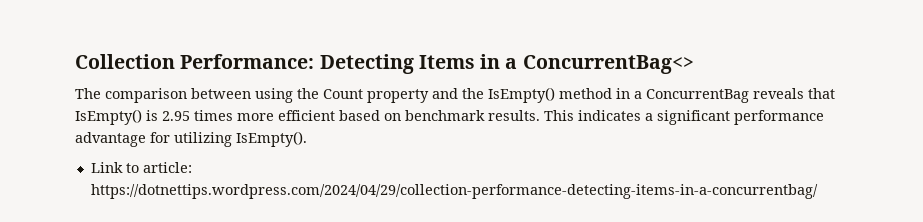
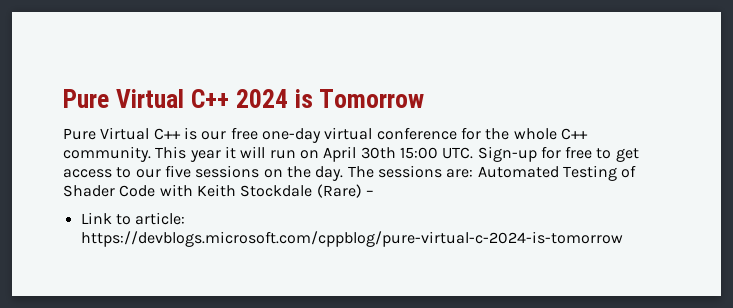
[75,54,694,74] [75,87,835,103] [75,109,824,125] [75,131,307,147] Collection Performance: Detecting Items in a ConcurrentBag<> // The comparison between using the Count property and the IsEmpty() method in a ConcurrentBag reveals that IsEmpty() is 2.95 times more efficient based on benchmark results. This indicates a significant performance advantage for utilizing IsEmpty(). -> [63,89,425,108] [63,127,588,143] [63,146,639,162] [63,165,637,181] [63,184,374,198] Pure Virtual C++ 2024 is Tomorrow // Pure Virtual C++ is our free one-day virtual conference for the whole C++ community. This year it will run on April 30th 15:00 UTC. Sign-up for free to get access to our five sessions on the day. The sessions are: Automated Testing of Shader Code with Keith Stockdale (Rare) –
[90,184,818,199] https://dotnettips.wordpress.com/2024/04/29/collection-performance-detecting-items-in-a-concurrentbag/ -> [80,231,623,247] https://devblogs.microsoft.com/cppblog/pure-virtual-c-2024-is-tomorrow

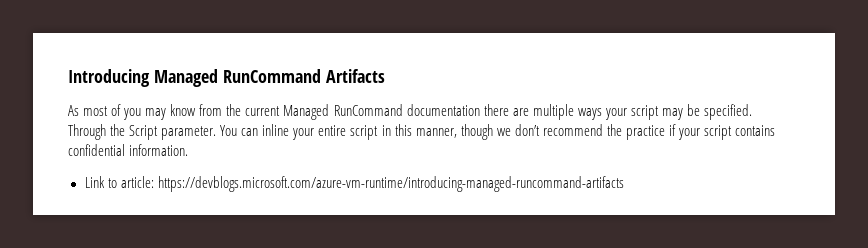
[63,89,425,108] [63,127,588,143] [63,146,639,162] [63,165,637,181] [63,184,374,198] Pure Virtual C++ 2024 is Tomorrow // Pure Virtual C++ is our free one-day virtual conference for the whole C++ community. This year it will run on April 30th 15:00 UTC. Sign-up for free to get access to our five sessions on the day. The sessions are: Automated Testing of Shader Code with Keith Stockdale (Rare) – -> [68,69,385,87] [68,104,752,120] [68,124,776,140] [68,144,189,156] Introducing Managed RunCommand Artifacts // As most of you may know from the current Managed RunCommand documentation there are multiple ways your script may be specified. Through the Script parameter. You can inline your entire script in this manner, though we don’t recommend the practice if your script contains confidential information.
[80,231,623,247] https://devblogs.microsoft.com/cppblog/pure-virtual-c-2024-is-tomorrow -> [157,176,624,192] https://devblogs.microsoft.com/azure-vm-runtime/introducing-managed-runcommand-artifacts

